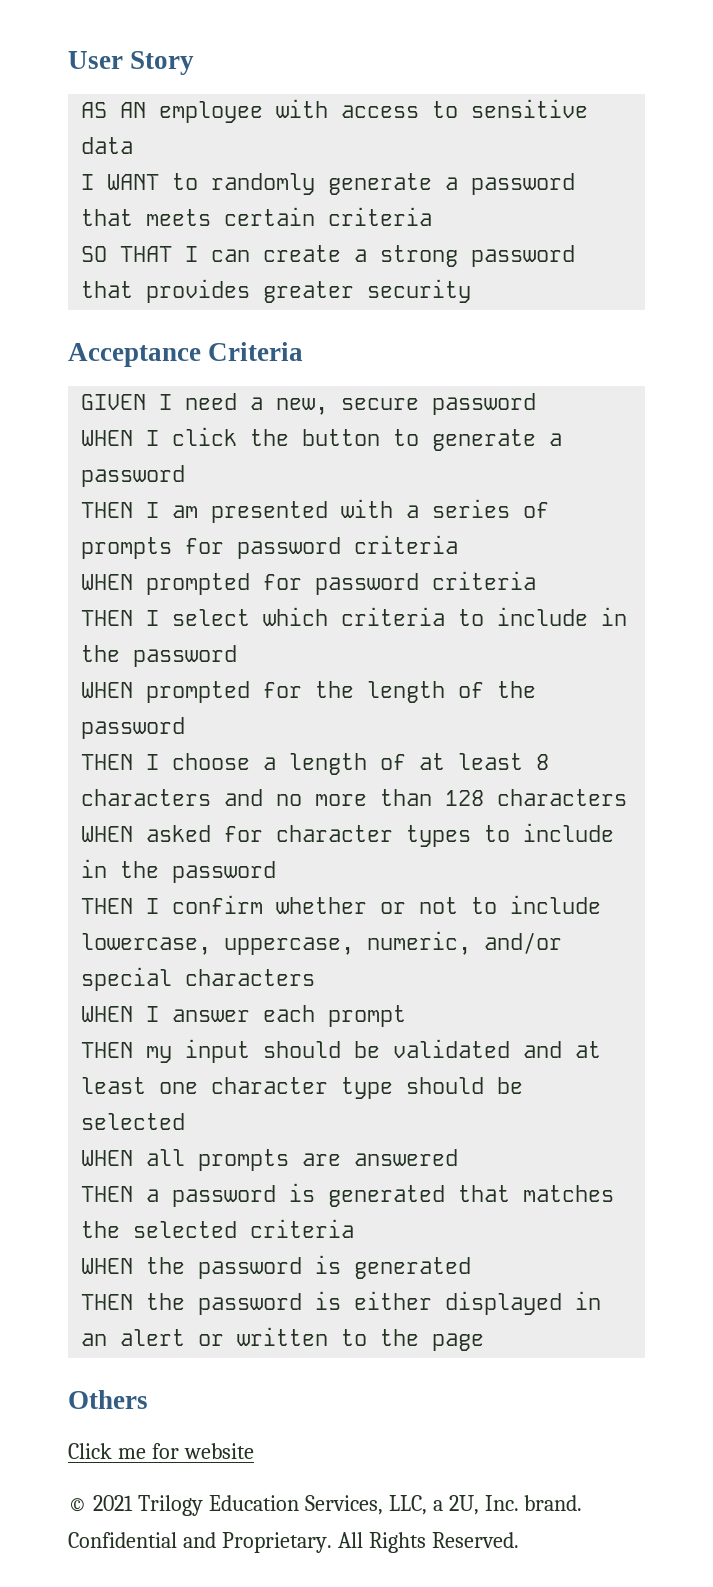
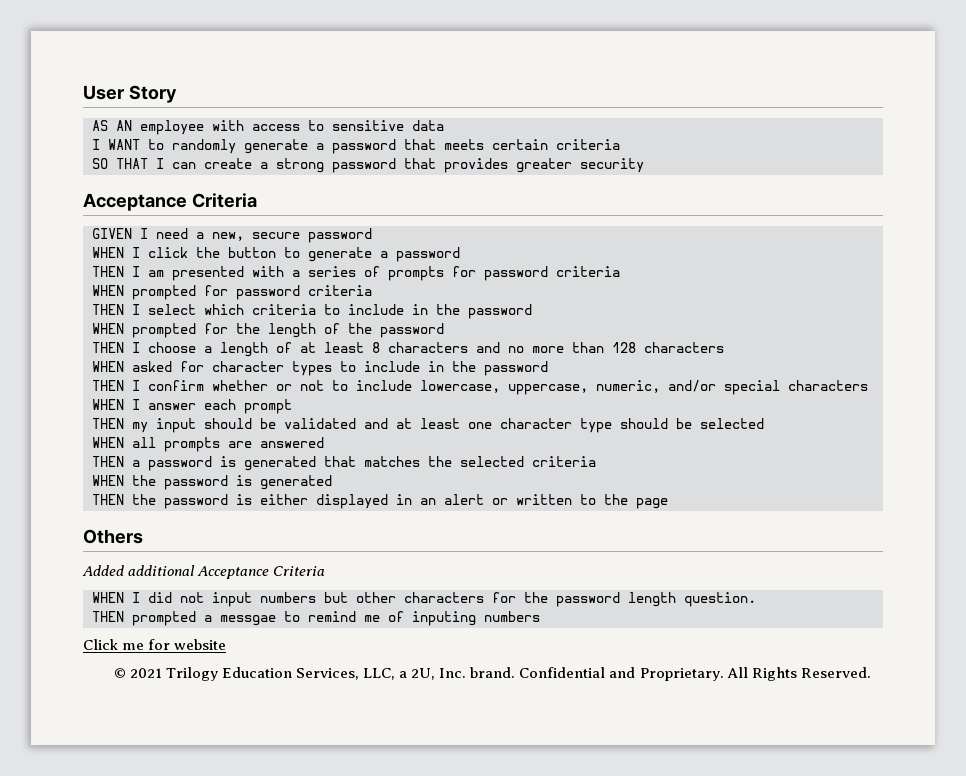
(148, 1399) none -> [82,565,326,579] [92,592,756,607] [92,611,540,626] // Added additional Acceptance Criteria // WHEN I did not input numbers but other characters for the password length question. // THEN prompted a messgae to remind me of inputing numbers

